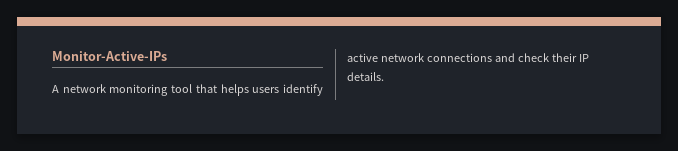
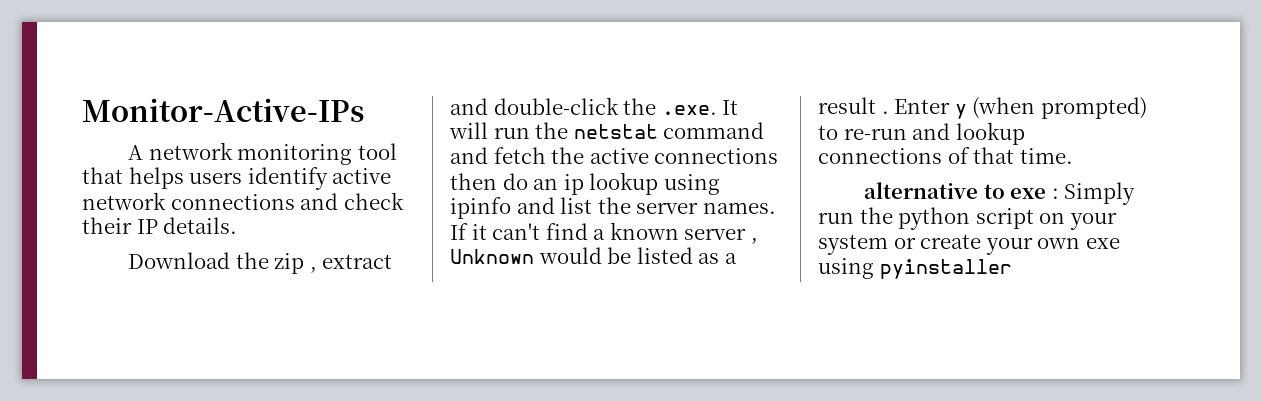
(384, 76) none -> [128,252,393,274] [450,97,739,115] [449,122,765,139] [450,147,779,164] [450,172,720,195] [450,197,776,219] [450,222,758,244] [450,247,737,264] [818,97,1147,119] [818,122,1025,145] [818,147,1073,164] [864,182,1136,205] [818,207,1117,230] [818,234,1120,255] [818,258,1012,279] // Download the zip , extract and double-click the .exe. It will run the netstat command and fetch the active connections then do an ip lookup using ipinfo and list the server names. If it can't find a known server , Unknown would be listed as a result . Enter y (when prompted) to re-run and lookup connections of that time. // alternative to exe : Simply run the python script on your system or create your own exe using pyinstaller

